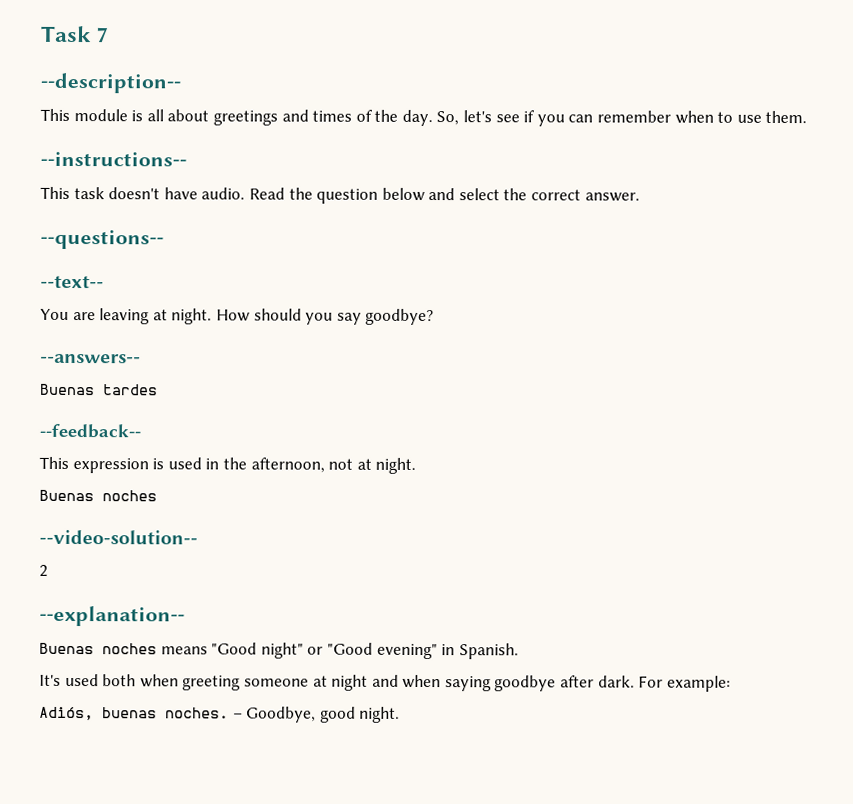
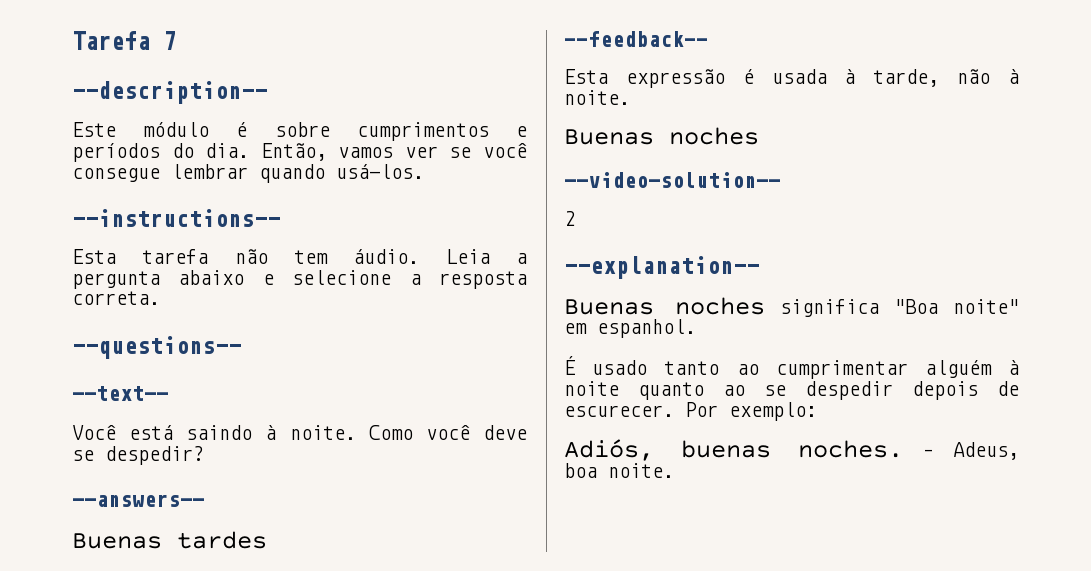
[41,25,92,43] Task -> [72,31,150,50] Tarefa
[40,108,808,127] [40,151,187,167] [40,186,640,204] [40,229,164,250] [40,275,104,289] [40,308,435,326] [40,353,141,364] [40,383,158,396] [39,423,141,439] [39,456,417,474] This module is all about greetings and times of the day. So, let's see if you can remember when to use them. // --instructions-- // This task doesn't have audio. Read the question below and select the correct answer. // --questions-- // --text-- // You are leaving at night. How should you say goodbye? // --answers-- // Buenas tardes // --feedback-- // This expression is used in the afternoon, not at night. -> [72,122,527,141] [72,143,527,162] [72,164,424,183] [72,209,280,227] [72,249,527,264] [72,270,527,289] [72,291,160,305] [72,336,241,359] [72,386,168,401] [72,425,527,440] [72,446,204,465] [72,494,204,507] [72,531,267,549] [564,31,708,47] [564,69,1019,88] [564,90,630,105] Este módulo é sobre cumprimentos e períodos do dia. Então, vamos ver se você consegue lembrar quando usá-los. // --instructions-- // Esta tarefa não tem áudio. Leia a pergunta abaixo e selecione a resposta correta. // --questions-- // --text-- // Você está saindo à noite. Como você deve se despedir? // --answers-- // Buenas tardes // --feedback-- // Esta expressão é usada à tarde, não à noite.
[160,642,519,660] [39,673,731,692] means "Good night" or "Good evening" in Spanish. // It's used both when greeting someone at night and when saying goodbye after dark. For example: -> [779,299,1019,317] [564,319,696,338] [564,356,1019,379] [564,381,1019,400] [564,402,817,421] significa "Boa noite" em espanhol. // É usado tanto ao cumprimentar alguém à noite quanto ao se despedir depois de escurecer. Por exemplo:
[246,706,401,723] Goodbye, good night. -> [953,442,1019,460] [564,463,674,478] Adeus, boa noite.

